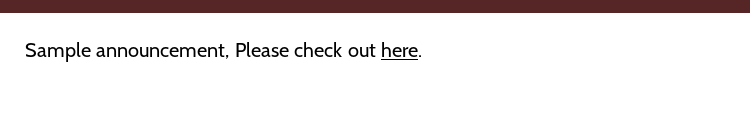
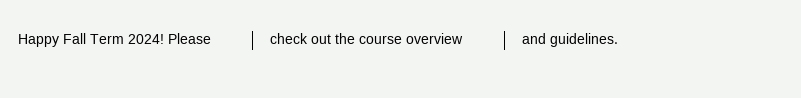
[25,42,422,62] Sample announcement, Please check out here. -> [18,33,618,47] Happy Fall Term 2024! Please check out the course overview and guidelines.

